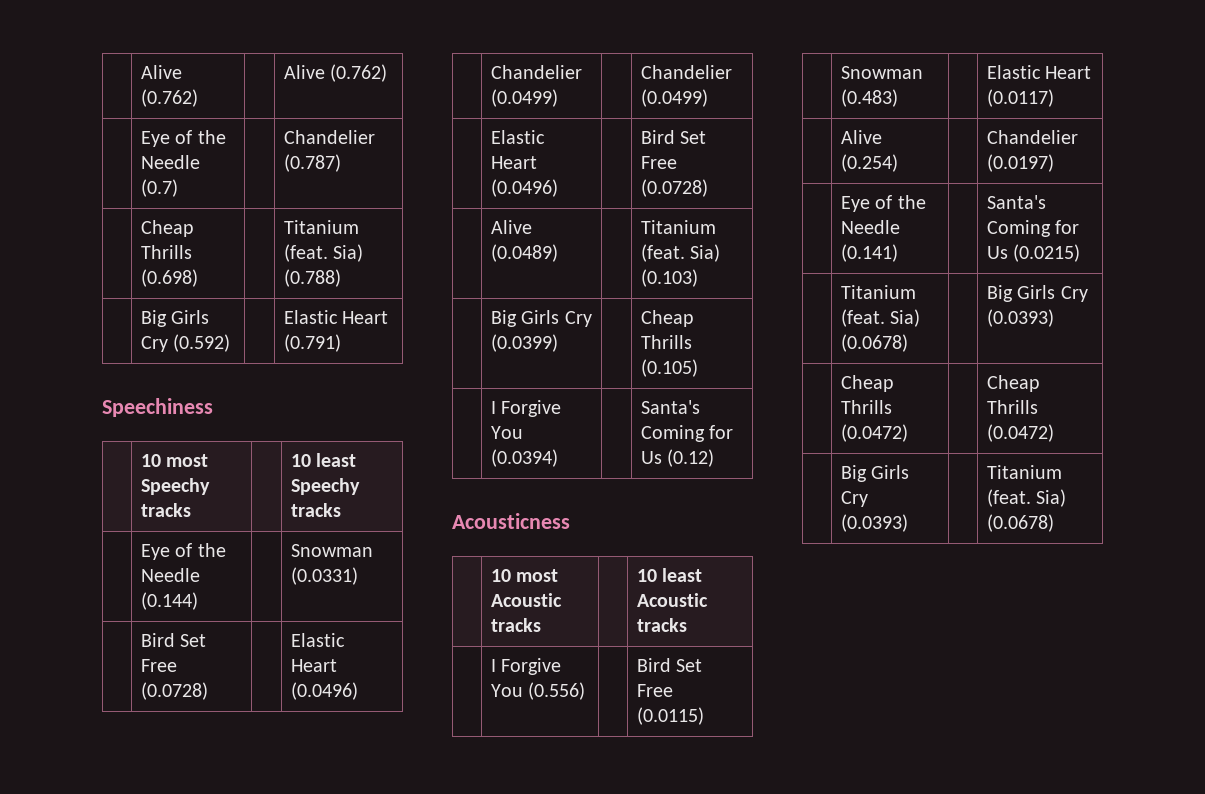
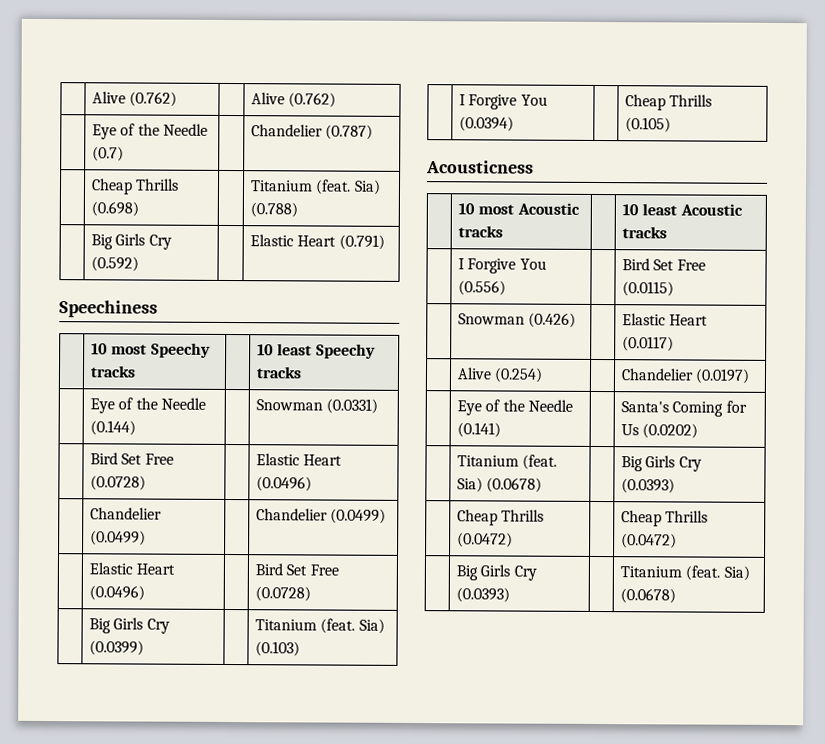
[490,220,532,234] [490,244,558,262] Alive (0.0489) -> [89,617,170,634] [89,640,145,656] Big Girls Cry (0.0399)
[490,310,592,327] [490,334,558,352] [640,310,694,327] [640,335,692,349] [640,359,698,377] // | Big Girls Cry (0.0399) | | Cheap Thrills (0.105) -> (301, 649) none
[640,400,700,414] [640,425,734,442] [640,449,715,467] Santa's Coming for Us (0.12) -> [625,94,713,111] [625,117,672,133] Cheap Thrills (0.105)
[840,89,898,107] (0.483) -> [528,312,577,328] (0.426)
[1013,244,1081,262] (0.0215) -> [642,423,699,439] (0.0202)

